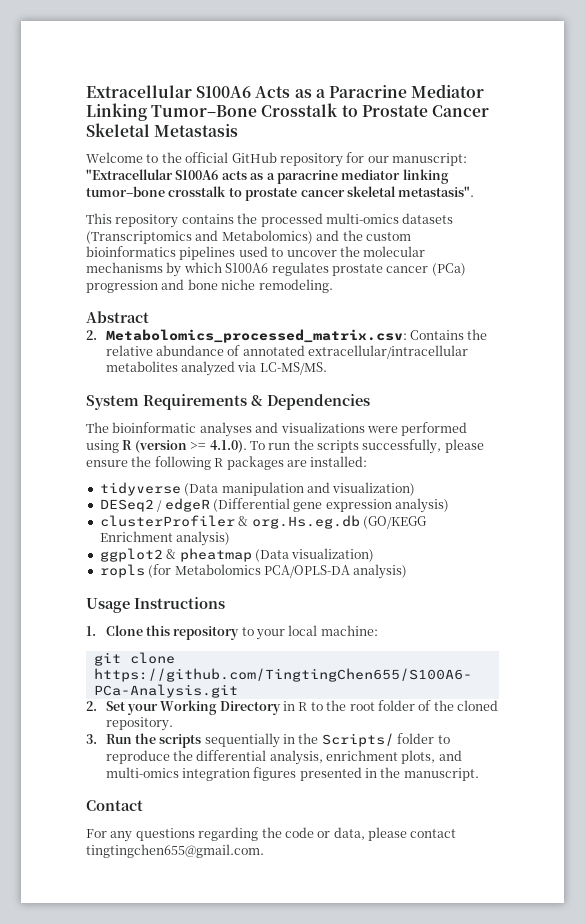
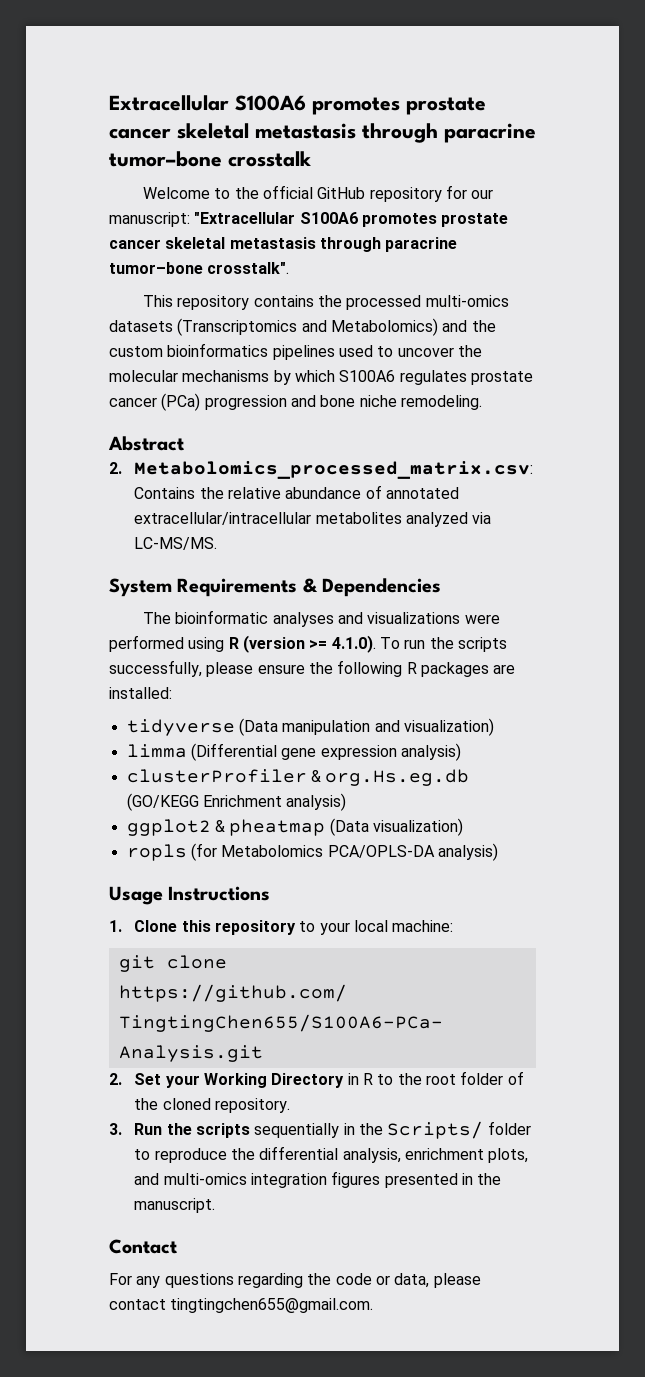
[255,84,485,98] [86,103,489,121] [86,123,239,137] Acts as a Paracrine Mediator Linking Tumor–Bone Crosstalk to Prostate Cancer Skeletal Metastasis -> [312,97,486,115] [109,123,536,143] [109,151,311,167] promotes prostate cancer skeletal metastasis through paracrine tumor–bone crosstalk
[221,169,449,184] [86,186,475,201] acts as a paracrine mediator linking tumor–bone crosstalk to prostate cancer skeletal metastasis". -> [361,213,509,227] [109,237,458,252] [109,262,290,274] promotes prostate cancer skeletal metastasis through paracrine tumor–bone crosstalk".
[99,498,210,512] DESeq2 / edgeR -> [126,744,187,758] limma

